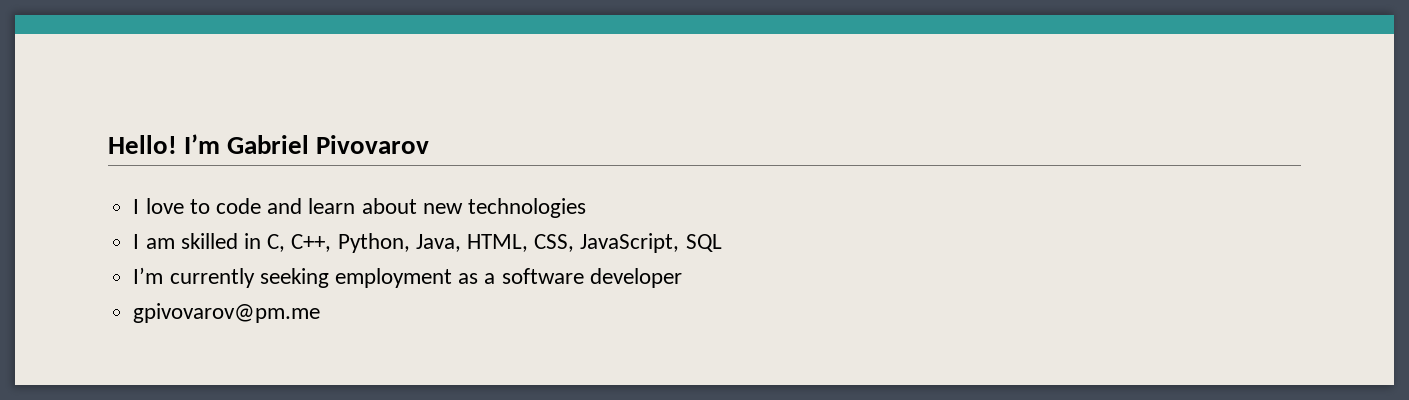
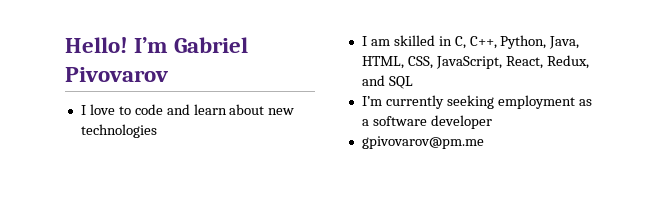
(680, 243) none -> [505,55,589,69] [361,75,385,86] React, Redux, and

